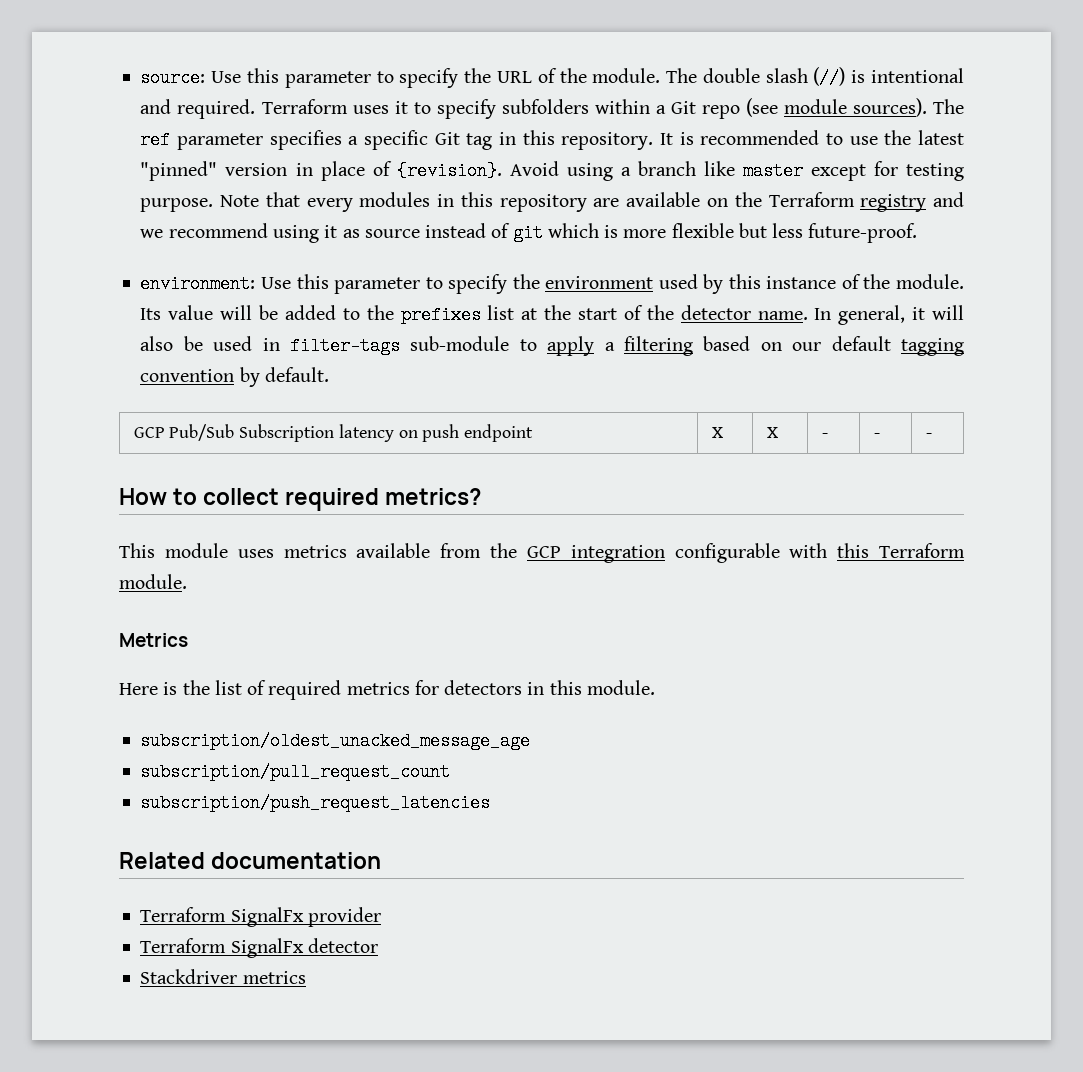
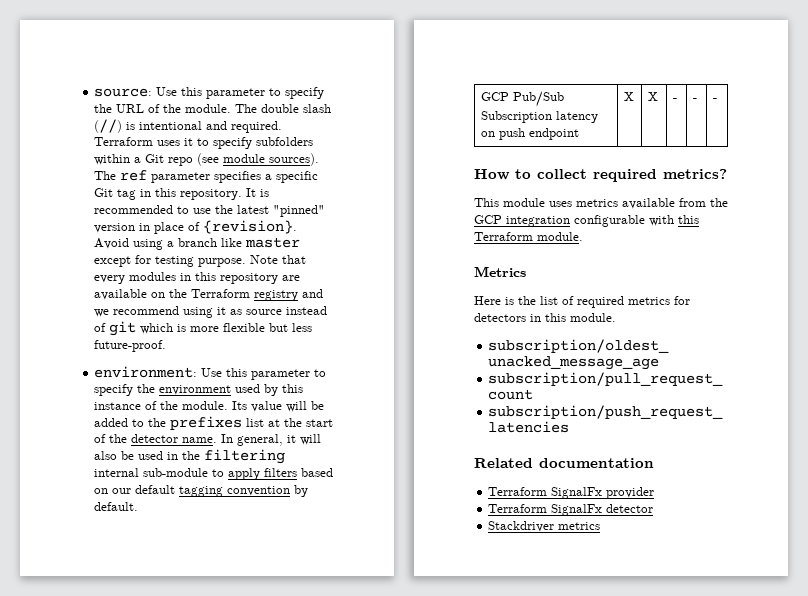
[290,337,401,355] filter-tags -> [182,449,286,464] [94,468,140,477] the filtering internal
[604,336,694,356] a filtering -> [264,468,298,477] filters

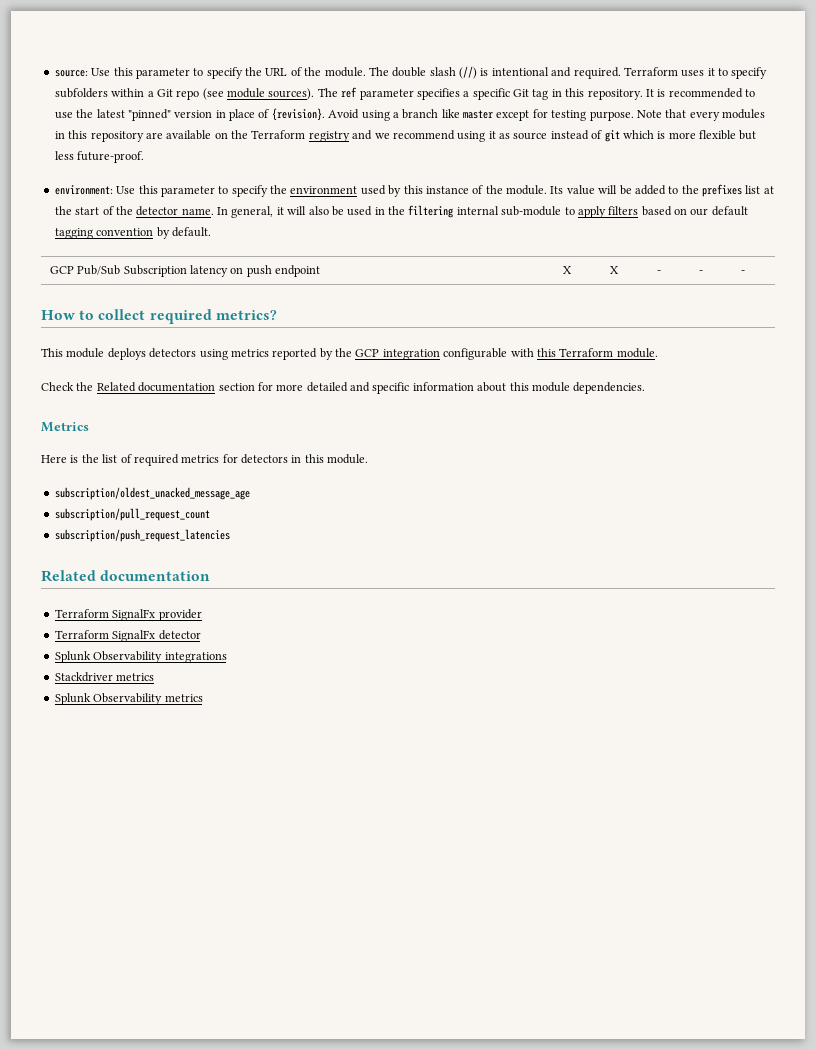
[549,198,706,209] uses metrics available from -> [107,348,333,360] deploys detectors using metrics reported by
(583, 236) none -> [41,382,646,394] // Check the Related documentation section for more detailed and specific information about this module dependencies.
(654, 508) none -> [54,651,227,663] // Splunk Observability integrations
(601, 526) none -> [54,693,203,705] // Splunk Observability metrics

